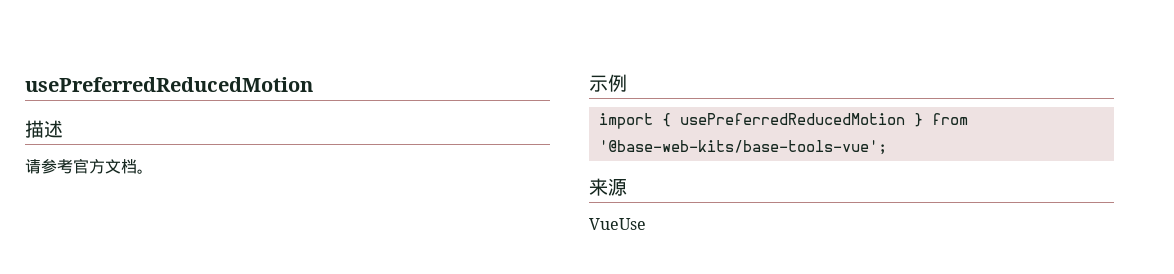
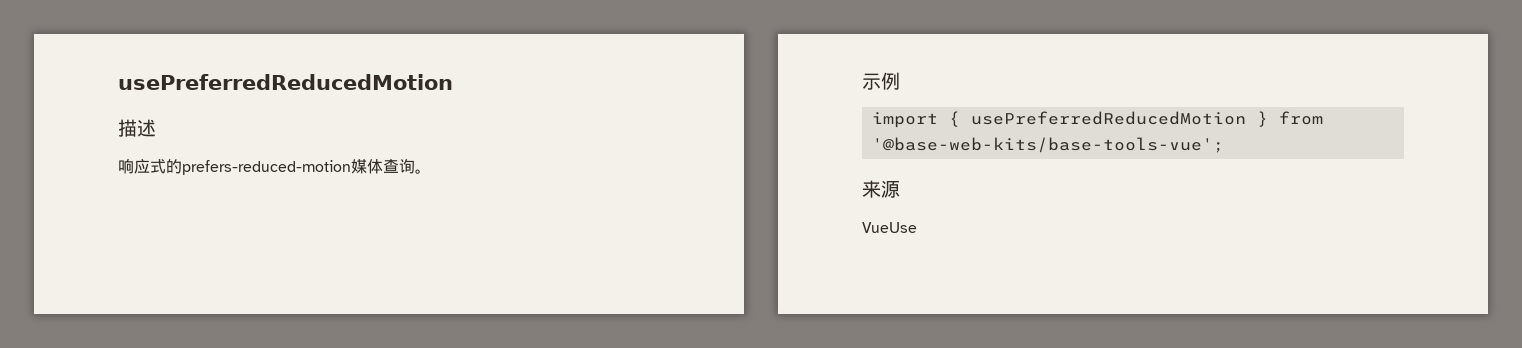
[25,158,137,174] 请参考官方文档 -> [118,158,415,175] 响应式的prefers-reduced-motion媒体查询

